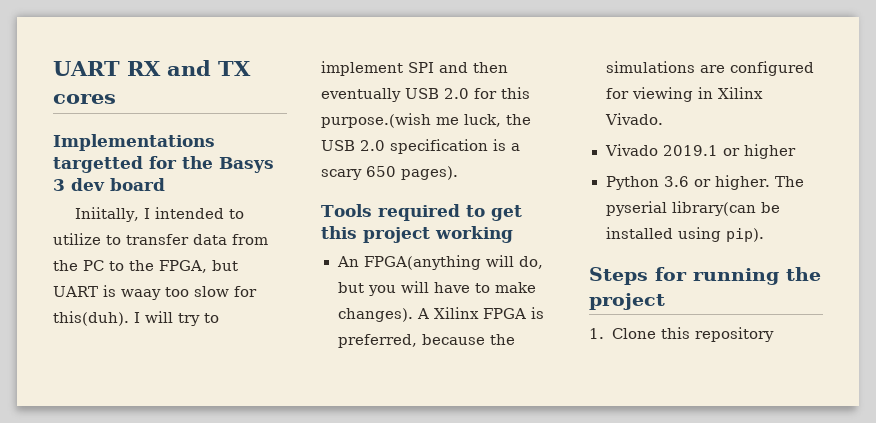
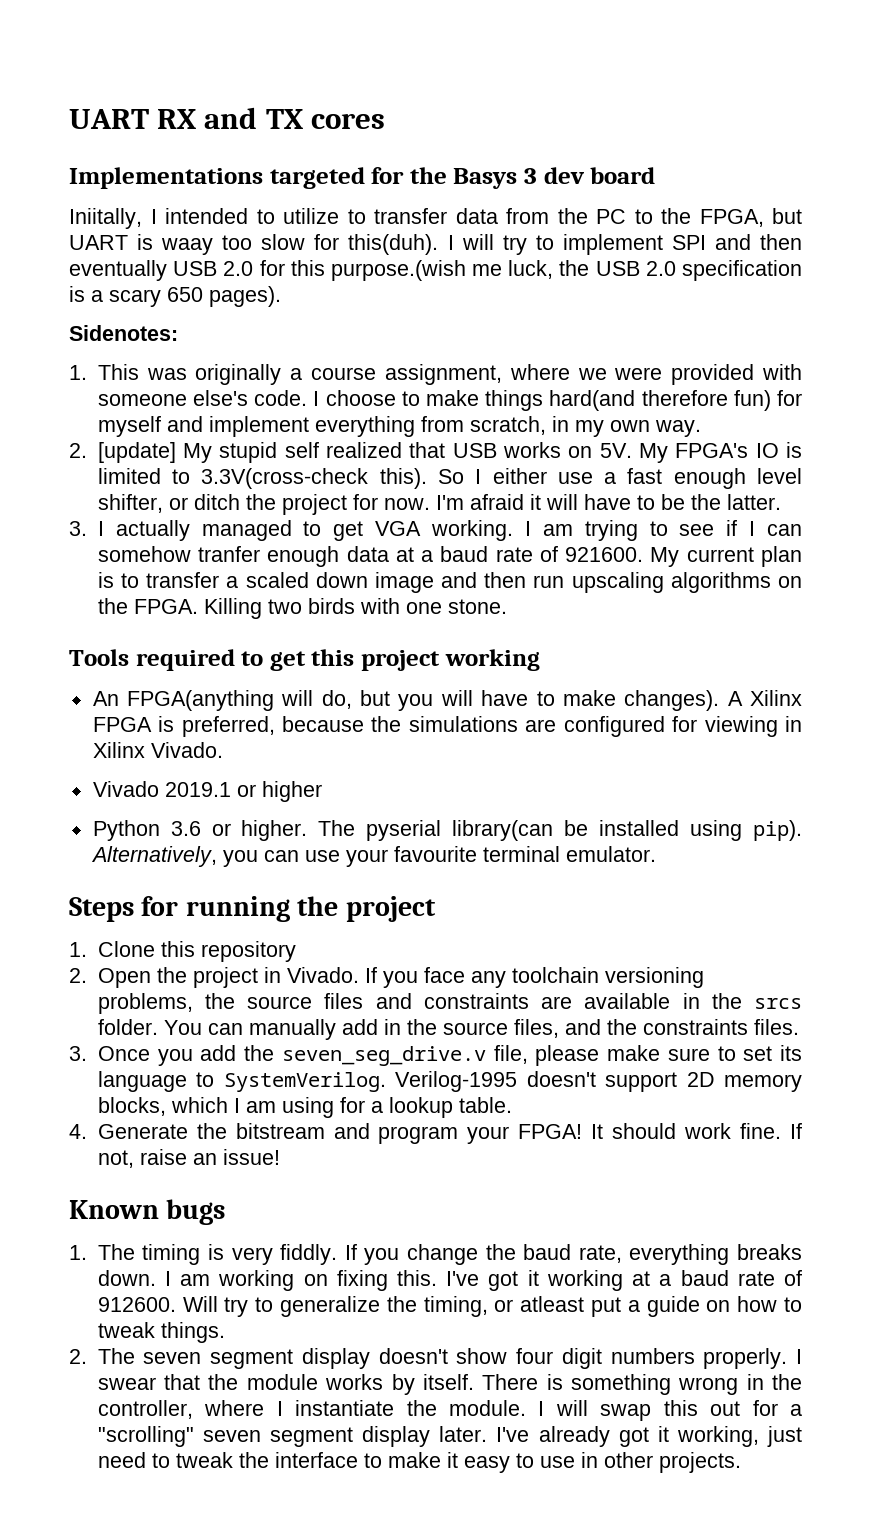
[53,156,143,173] targetted -> [269,167,365,189] targeted
(458, 173) none -> [69,325,178,341] [69,364,802,385] [97,390,802,411] [97,416,701,437] [69,442,803,463] [97,468,802,489] [97,494,781,515] [69,520,802,541] [97,546,802,567] [97,572,802,593] [97,598,507,619] // Sidenotes: // 1. This was originally a course assignment, where we were provided with someone else's code. I choose to make things hard(and therefore fun) for myself and implement everything from scratch, in my own way. // 2. [update] My stupid self realized that USB works on 5V. My FPGA's IO is limited to 3.3V(cross-check this). So I either use a fast enough level shifter, or ditch the project for now. I'm afraid it will have to be the latter. // 3. I actually managed to get VGA working. I am trying to see if I can somehow tranfer enough data at a baud rate of 921600. My current plan is to transfer a scaled down image and then run upscaling algorithms on the FPGA. Killing two birds with one stone.
(764, 235) none -> [90,846,656,867] Alternatively, you can use your favourite terminal emulator.
(774, 334) none -> [69,967,704,988] [97,993,803,1014] [97,1019,799,1040] [69,1045,802,1066] [97,1071,802,1092] [97,1097,512,1118] [69,1123,802,1144] [97,1149,280,1168] [69,1199,226,1225] [69,1244,802,1265] [97,1270,802,1291] [97,1296,803,1317] [97,1322,225,1343] [69,1348,803,1369] [97,1374,802,1395] [97,1400,802,1421] [97,1426,802,1447] [97,1452,741,1473] // 2. Open the project in Vivado. If you face any toolchain versioning problems, the source files and constraints are available in the srcs folder. You can manually add in the source files, and the constraints files. // 3. Once you add the seven_seg_drive.v file, please make sure to set its language to SystemVerilog. Verilog-1995 doesn't support 2D memory blocks, which I am using for a lookup table. // 4. Generate the bitstream and program your FPGA! It should work fine. If not, raise an issue! // Known bugs // 1. The timing is very fiddly. If you change the baud rate, everything breaks down. I am working on fixing this. I've got it working at a baud rate of 912600. Will try to generalize the timing, or atleast put a guide on how to tweak things. // 2. The seven segment display doesn't show four digit numbers properly. I swear that the module works by itself. There is something wrong in the controller, where I instantiate the module. I will swap this out for a "scrolling" seven segment display later. I've already got it working, just need to tweak the interface to make it easy to use in other projects.

